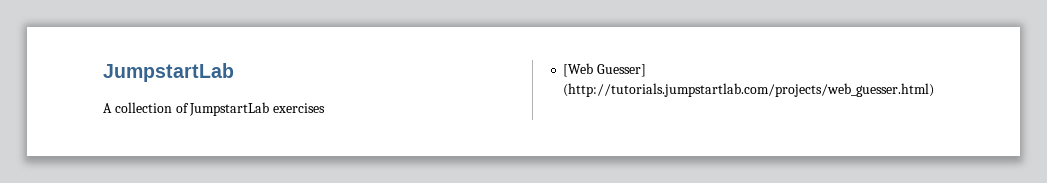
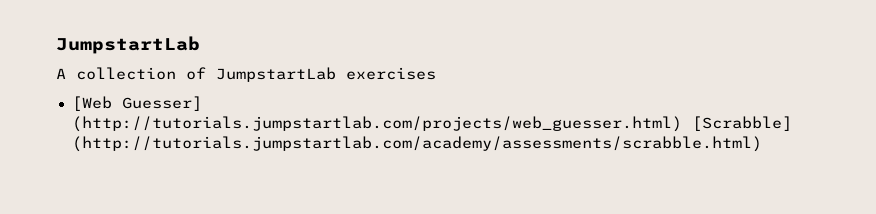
(935, 90) none -> [691,116,792,131] [71,136,762,152] [Scrabble] (http://tutorials.jumpstartlab.com/academy/assessments/scrabble.html)

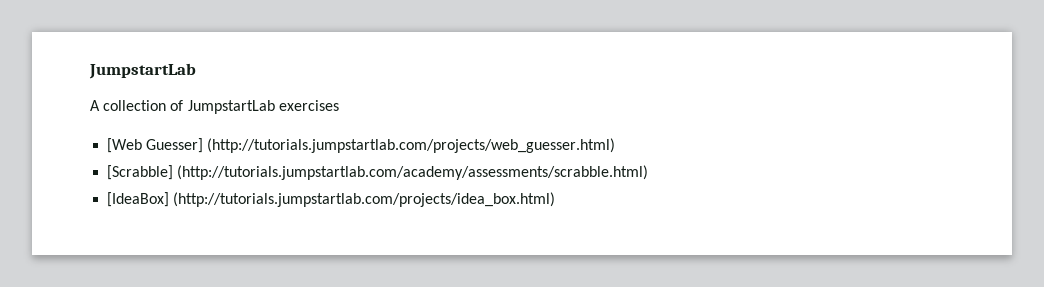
(682, 124) none -> (616, 145) //
(762, 144) none -> [107,192,556,207] // [IdeaBox] (http://tutorials.jumpstartlab.com/projects/idea_box.html)

